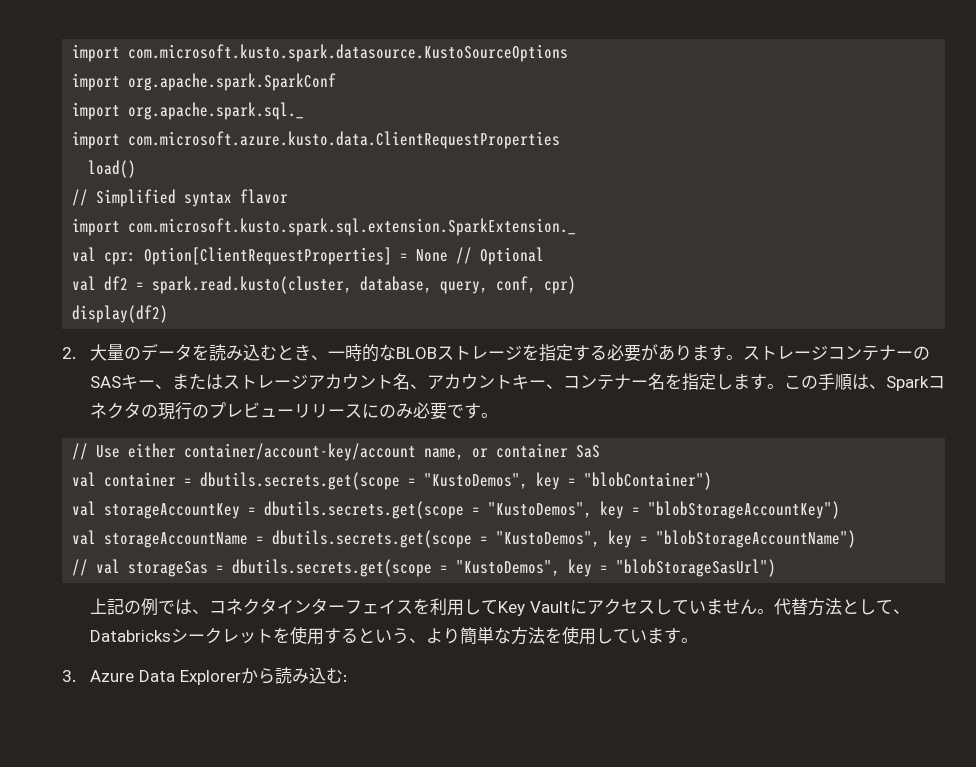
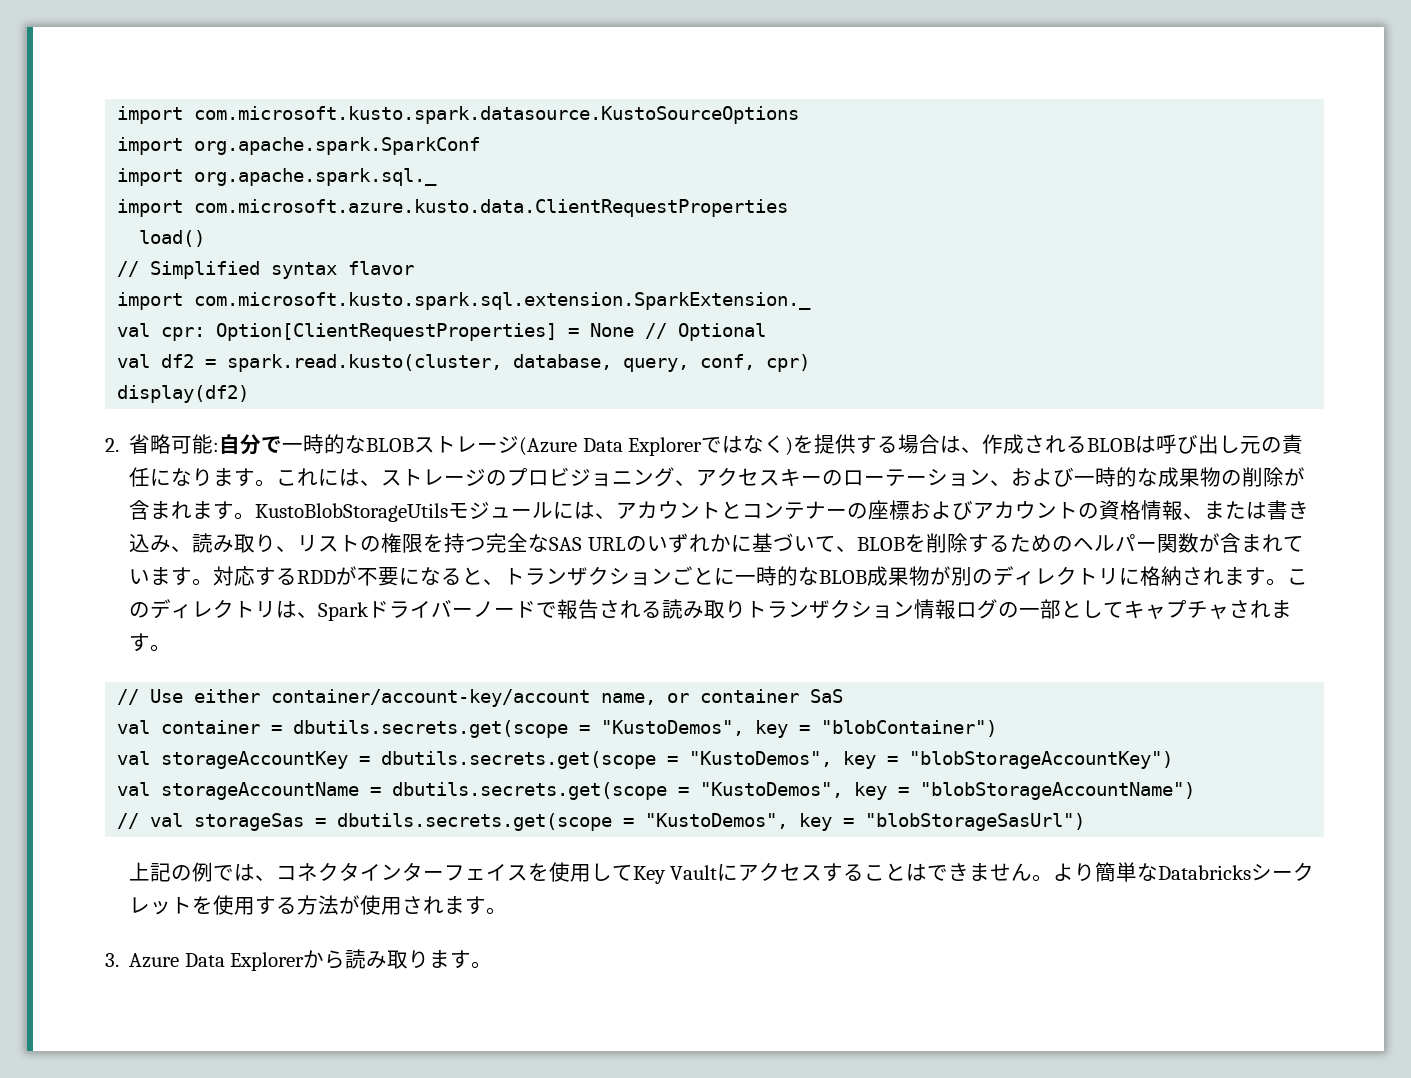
[89,343,328,361] 大量のデータを読み込むとき、 -> [129,434,283,455] 省略可能:自分で
[521,344,930,362] [89,373,945,391] [89,402,464,420] を指定する必要があります。ストレージコンテナーのSASキー、またはストレージアカウント名、アカウントキー、コンテナー名を指定します。この手順は、Sparkコネクタの現行のプレビューリリースにのみ必要で -> [519,434,1304,456] [129,467,1306,487] [129,500,1310,522] [129,533,1304,553] [129,566,1309,586] [129,599,1293,621] (Azure Data Explorerではなく)を提供する場合は、作成されるBLOBは呼び出し元の責任になります。これには、ストレージのプロビジョニング、アクセスキーのローテーション、および一時的な成果物の削除が含まれます。KustoBlobStorageUtilsモジュールには、アカウントとコンテナーの座標およびアカウントの資格情報、または書き込み、読み取り、リストの権限を持つ完全なSAS URLのいずれかに基づいて、BLOBを削除するためのヘルパー関数が含まれています。対応するRDDが不要になると、トランザクションごとに一時的なBLOB成果物が別のディレクトリに格納されます。このディレクトリは、Sparkドライバーノードで報告される読み取りトランザクション情報ログの一部としてキャプチャされま
[429,598,447,615] 利 -> [548,862,570,882] 使
[654,598,910,616] していません。代替方法として、 -> [822,862,1159,882] することはできません。より簡単な
[357,626,647,645] という、より簡単な方法を使用してい -> [296,895,444,915] 方法が使用され
[308,667,347,684] 込む: -> [387,950,493,969] 取ります。

